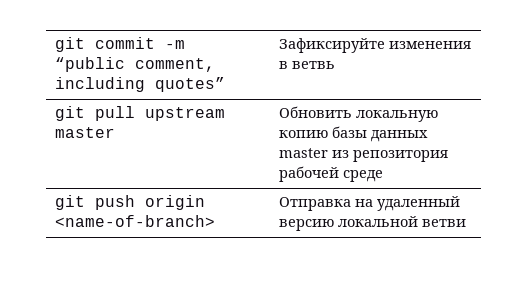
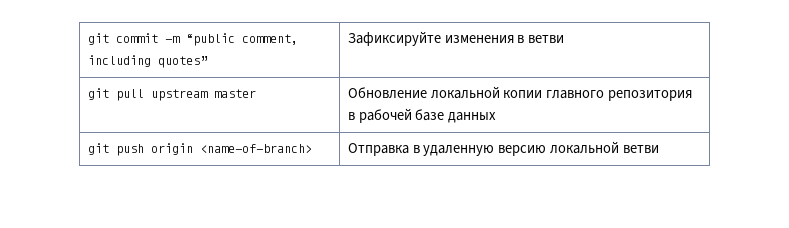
[292,61,336,69] ветвь -> [528,35,565,43] ветви
[279,106,439,122] [279,126,429,142] [279,148,449,162] [279,166,384,182] Обновить локальную копию базы данных master из репозитория рабочей среде -> [347,86,693,101] [347,108,497,123] Обновление локальной копии главного репозитория в рабочей базе данных
[355,196,461,211] на удаленный -> [412,145,495,156] в удаленную

